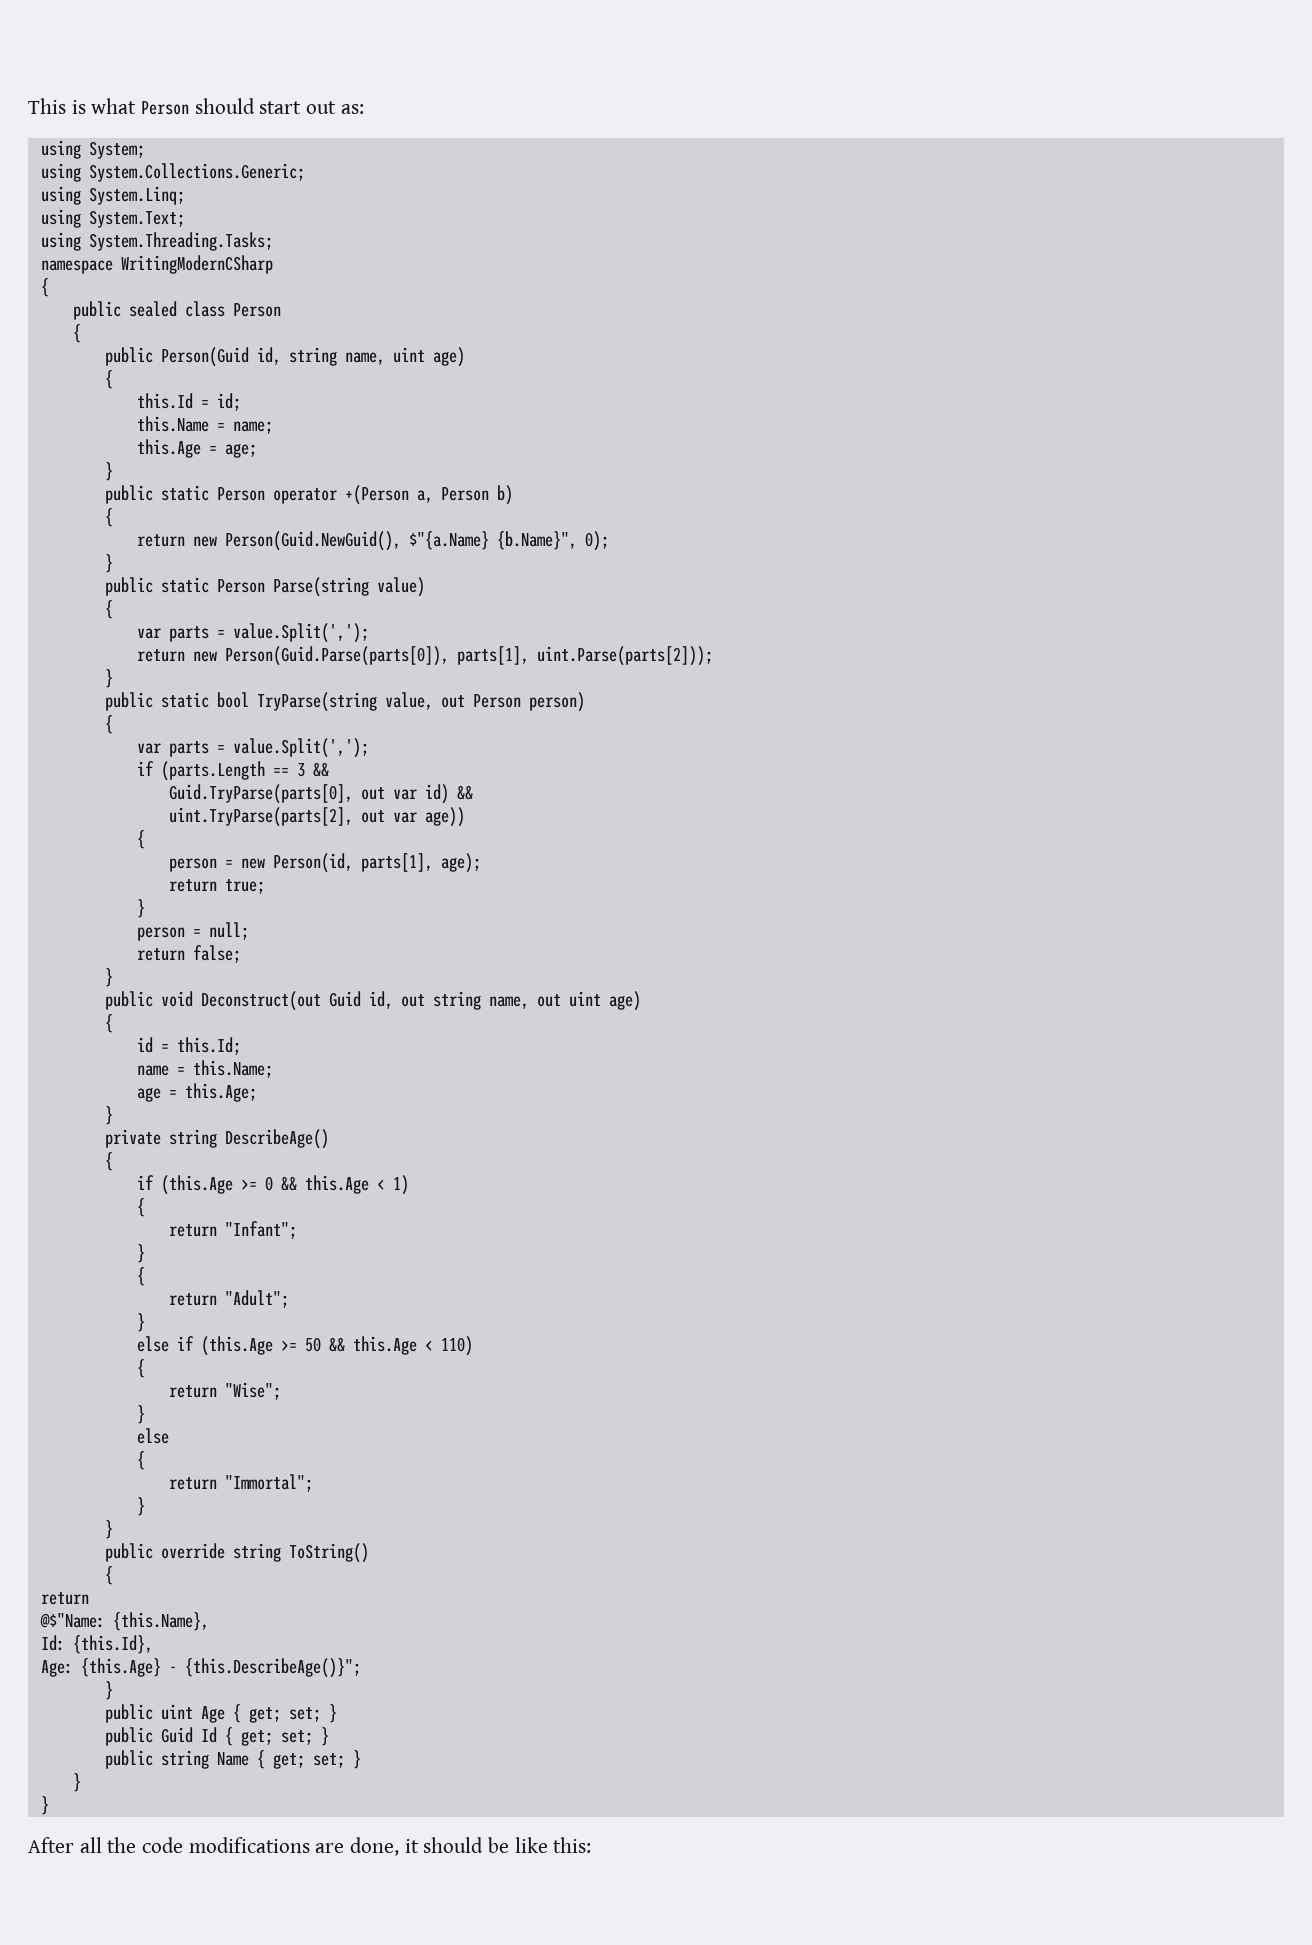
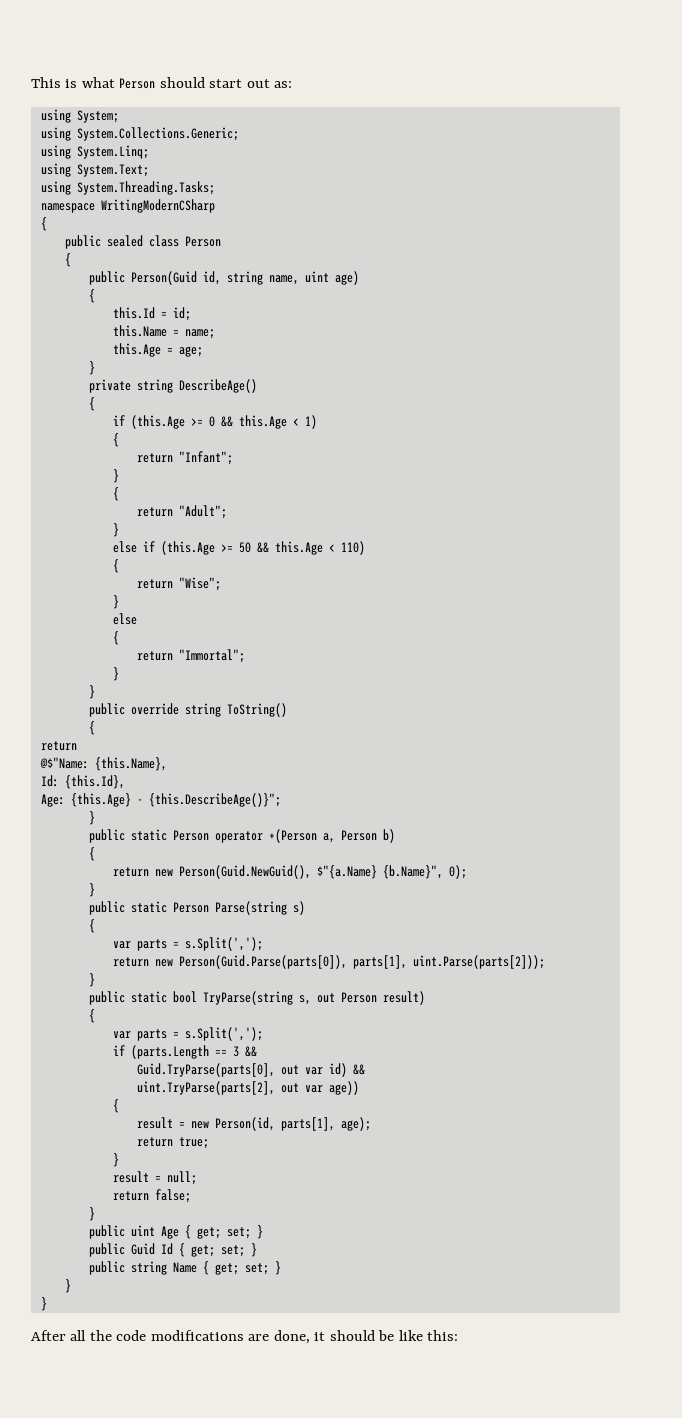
[104,485,513,505] [104,508,113,527] [136,531,609,551] [104,554,113,573] [104,577,425,597] [104,600,113,619] [136,623,369,643] [136,646,713,666] [104,669,113,688] [104,692,585,712] [104,715,113,734] [136,738,369,758] [136,761,329,781] [168,784,473,804] [168,807,465,827] [136,830,145,849] [168,853,481,873] [168,879,265,894] [136,899,145,918] [136,922,249,941] [136,945,241,963] [104,968,113,987] [104,991,641,1011] [104,1014,113,1033] [136,1037,241,1055] [136,1060,273,1078] [136,1083,257,1102] [104,1106,113,1125] // public static Person operator +(Person a, Person b) // { // return new Person(Guid.NewGuid(), $"{a.Name} {b.Name}", 0); // } // public static Person Parse(string value) // { // var parts = value.Split(','); // return new Person(Guid.Parse(parts[0]), parts[1], uint.Parse(parts[2])); // } // public static bool TryParse(string value, out Person person) // { // var parts = value.Split(','); // if (parts.Length == 3 && // Guid.TryParse(parts[0], out var id) && // uint.TryParse(parts[2], out var age)) // { // person = new Person(id, parts[1], age); // return true; // } // person = null; // return false; // } // public void Deconstruct(out Guid id, out string name, out uint age) // { // id = this.Id; // name = this.Name; // age = this.Age; // } -> (95, 368) none
(113, 1690) none -> [88,829,395,843] [88,847,95,861] [112,865,467,879] [88,883,95,897] [88,901,305,915] [88,919,95,933] [112,937,263,951] [112,955,545,969] [88,973,95,987] [88,991,425,1005] [88,1009,95,1023] [112,1027,263,1041] [112,1045,257,1059] [136,1063,365,1077] [136,1081,359,1095] [112,1099,119,1113] [136,1117,371,1131] [136,1137,209,1149] [112,1153,119,1167] [112,1171,197,1185] [112,1189,191,1203] [88,1207,95,1221] // public static Person operator +(Person a, Person b) // { // return new Person(Guid.NewGuid(), $"{a.Name} {b.Name}", 0); // } // public static Person Parse(string s) // { // var parts = s.Split(','); // return new Person(Guid.Parse(parts[0]), parts[1], uint.Parse(parts[2])); // } // public static bool TryParse(string s, out Person result) // { // var parts = s.Split(','); // if (parts.Length == 3 && // Guid.TryParse(parts[0], out var id) && // uint.TryParse(parts[2], out var age)) // { // result = new Person(id, parts[1], age); // return true; // } // result = null; // return false; // }

